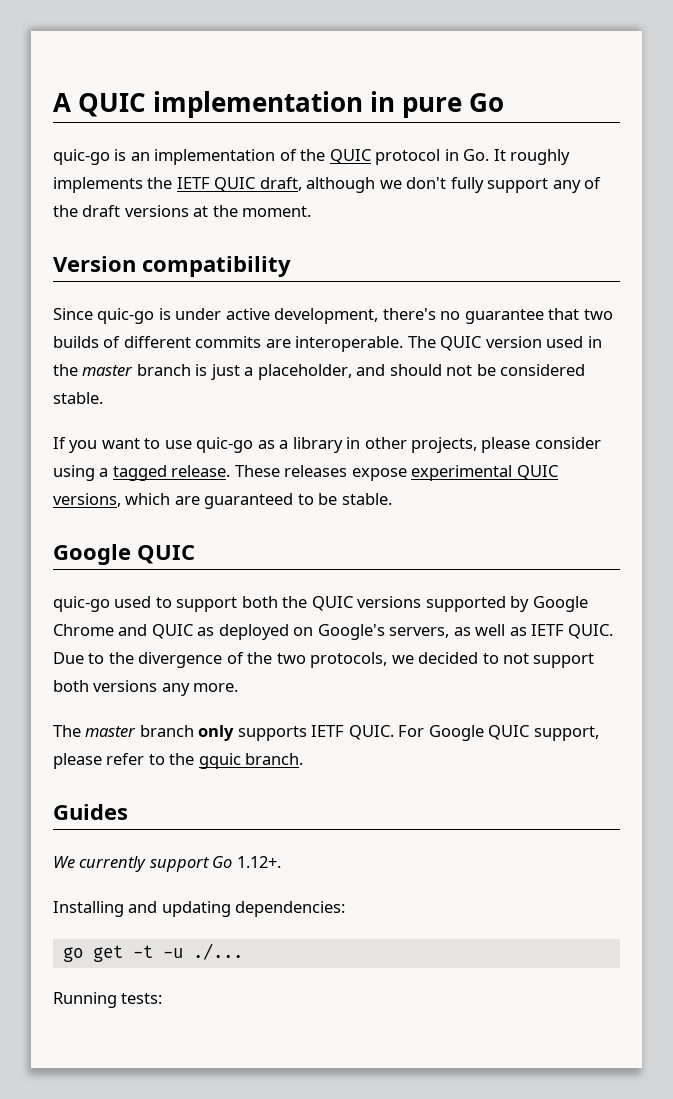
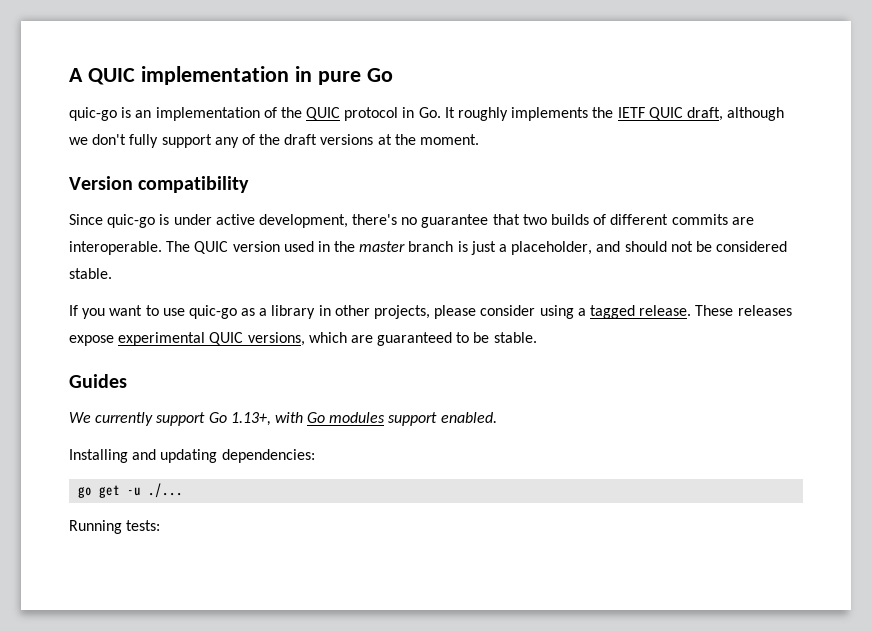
[53,544,195,565] [53,596,588,612] [53,624,614,640] [53,652,595,668] [53,680,239,696] [53,725,599,741] [53,753,304,769] // Google QUIC // quic-go used to support both the QUIC versions supported by Google Chrome and QUIC as deployed on Google's servers, as well as IETF QUIC. Due to the divergence of the two protocols, we decided to not support both versions any more. // The master branch only supports IETF QUIC. For Google QUIC support, please refer to the gquic branch. -> (537, 337) none
[236,856,281,868] 1.12+. -> [230,412,497,426] 1.13+, with Go modules support enabled.
[132,945,153,958] -t -> (121, 491) none

